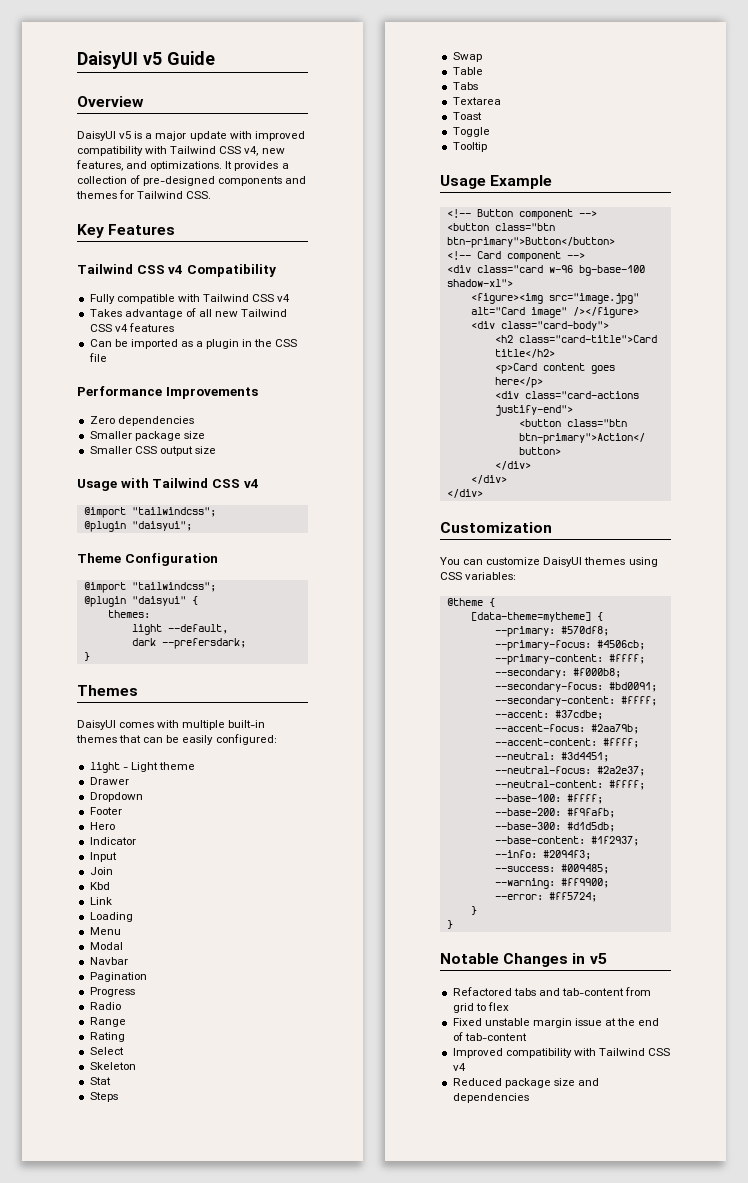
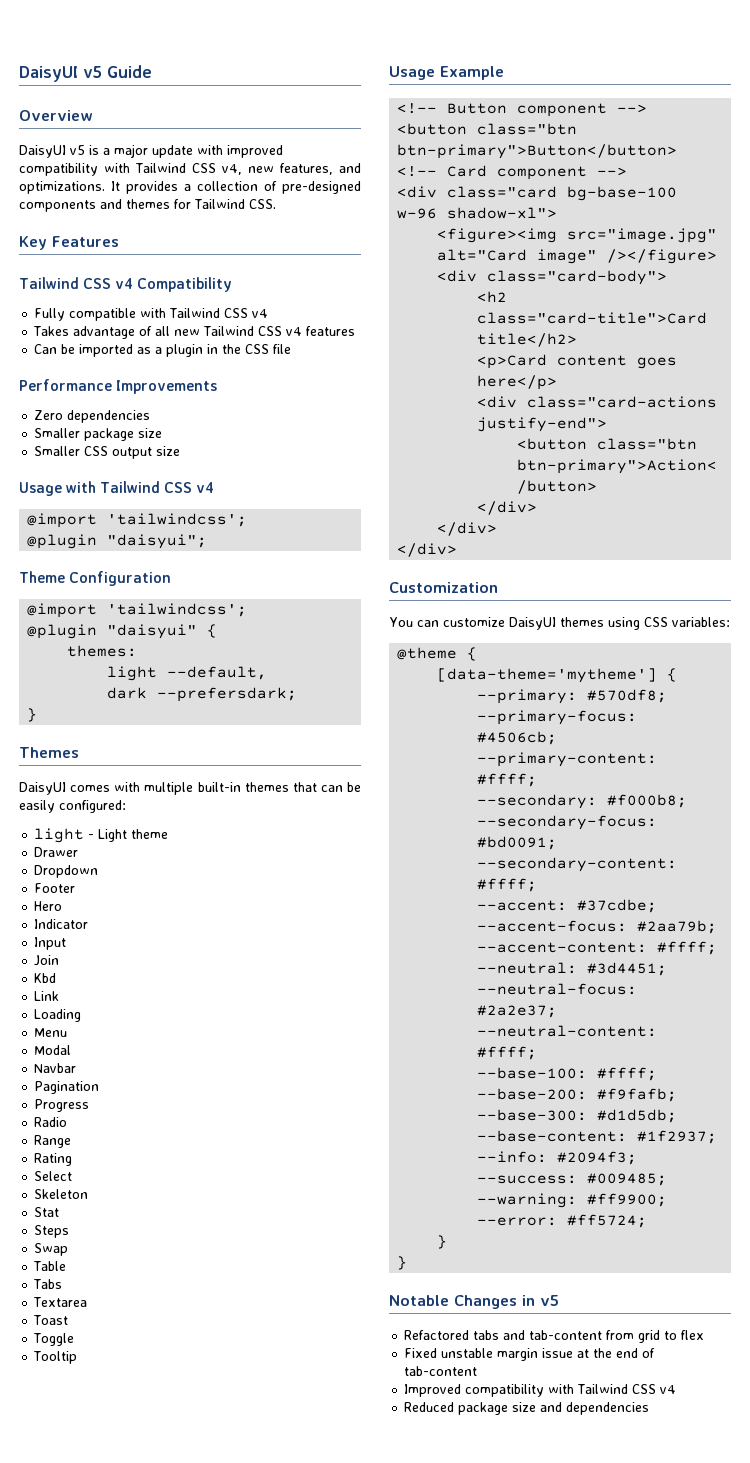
[131,507,216,517] "tailwindcss"; -> [107,513,248,527] 'tailwindcss';
[131,582,216,592] "tailwindcss"; -> [107,603,248,617] 'tailwindcss';
[548,265,645,276] w-96 bg-base-100 -> [567,186,678,201] [397,208,438,219] bg-base-100 w-96
[470,612,591,622] [data-theme=mytheme] -> [437,668,658,683] [data-theme='mytheme']

